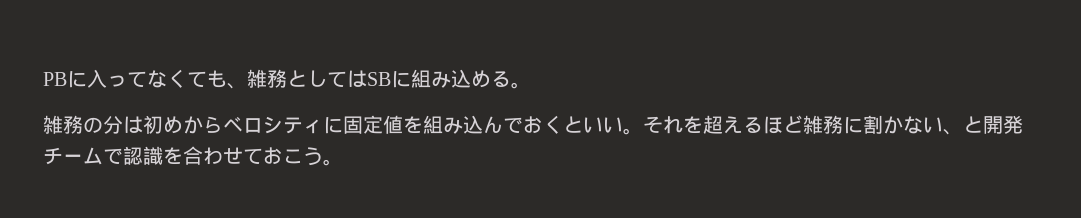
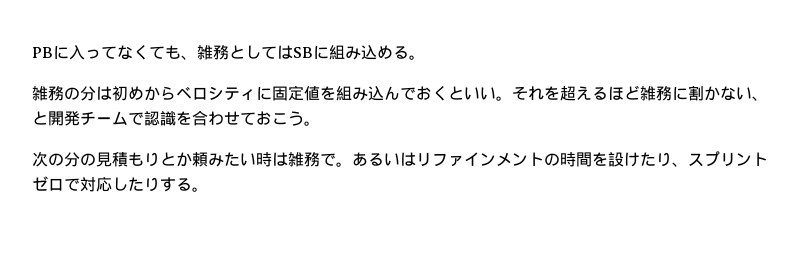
(343, 162) none -> [32,151,768,167] [32,176,208,192] // 次の分の見積もりとか頼みたい時は雑務で。あるいはリファインメントの時間を設けたり、スプリントゼロで対応したりする。

